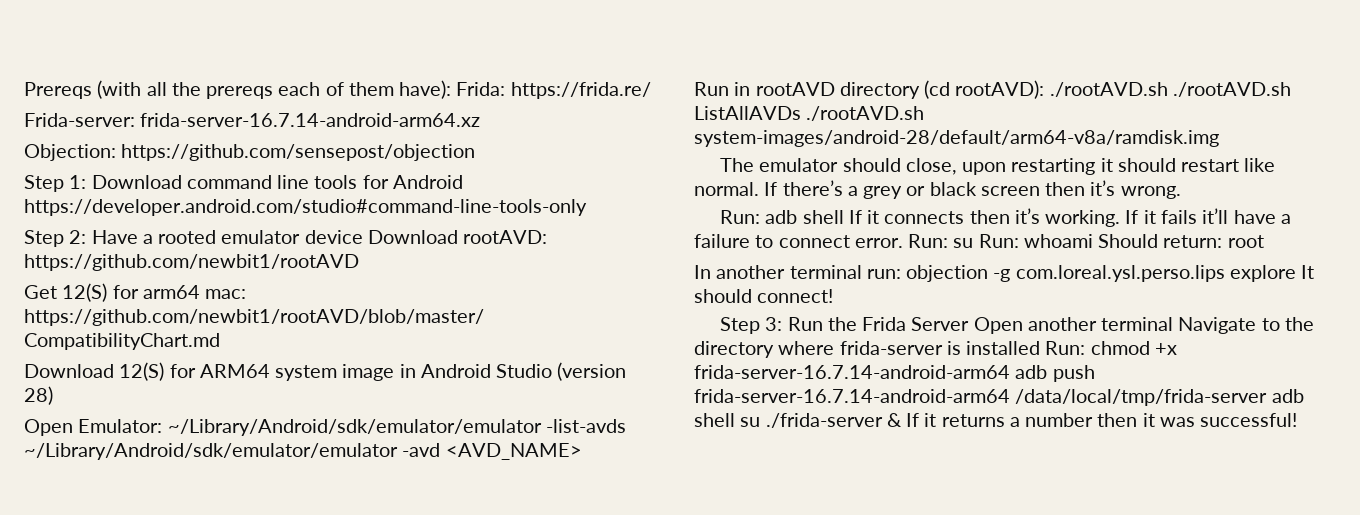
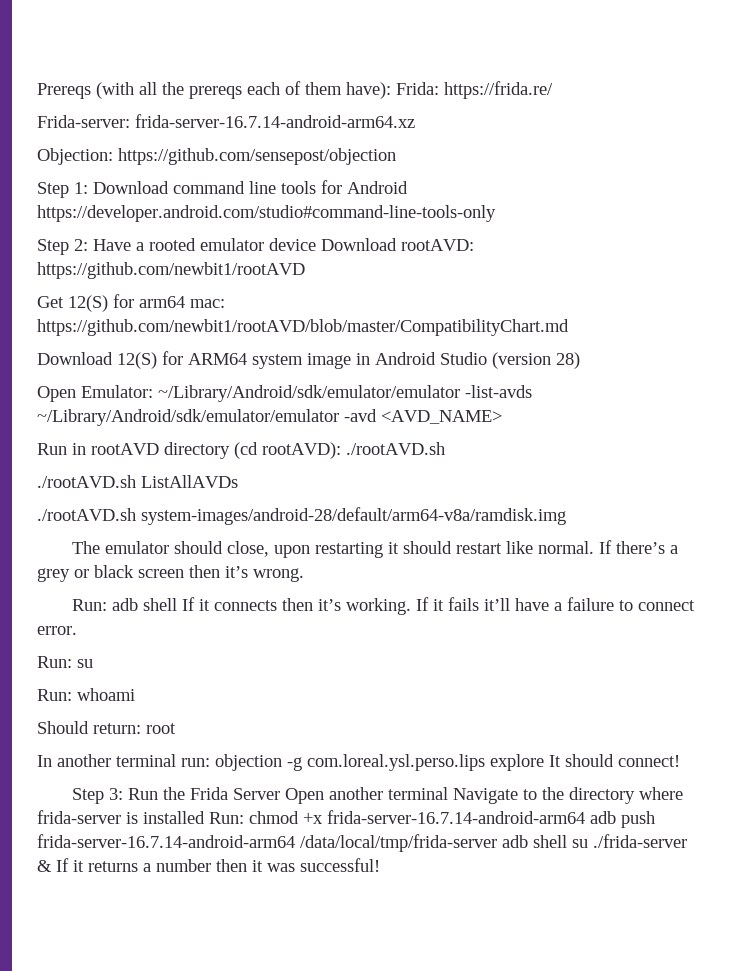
(1168, 89) none -> (445, 448) //
(801, 113) none -> (238, 481) //
(903, 243) none -> (77, 630) //
(974, 243) none -> (93, 663) //
(1093, 241) none -> (135, 694) //

